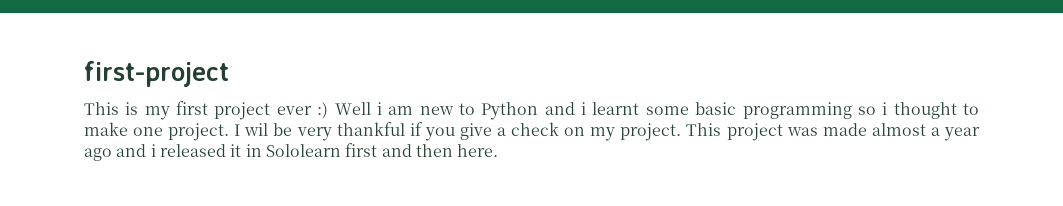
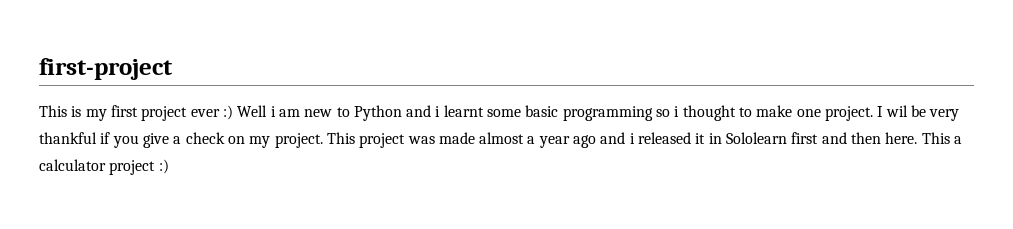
(499, 150) none -> [921,132,962,144] [39,159,169,175] This a calculator project :)

